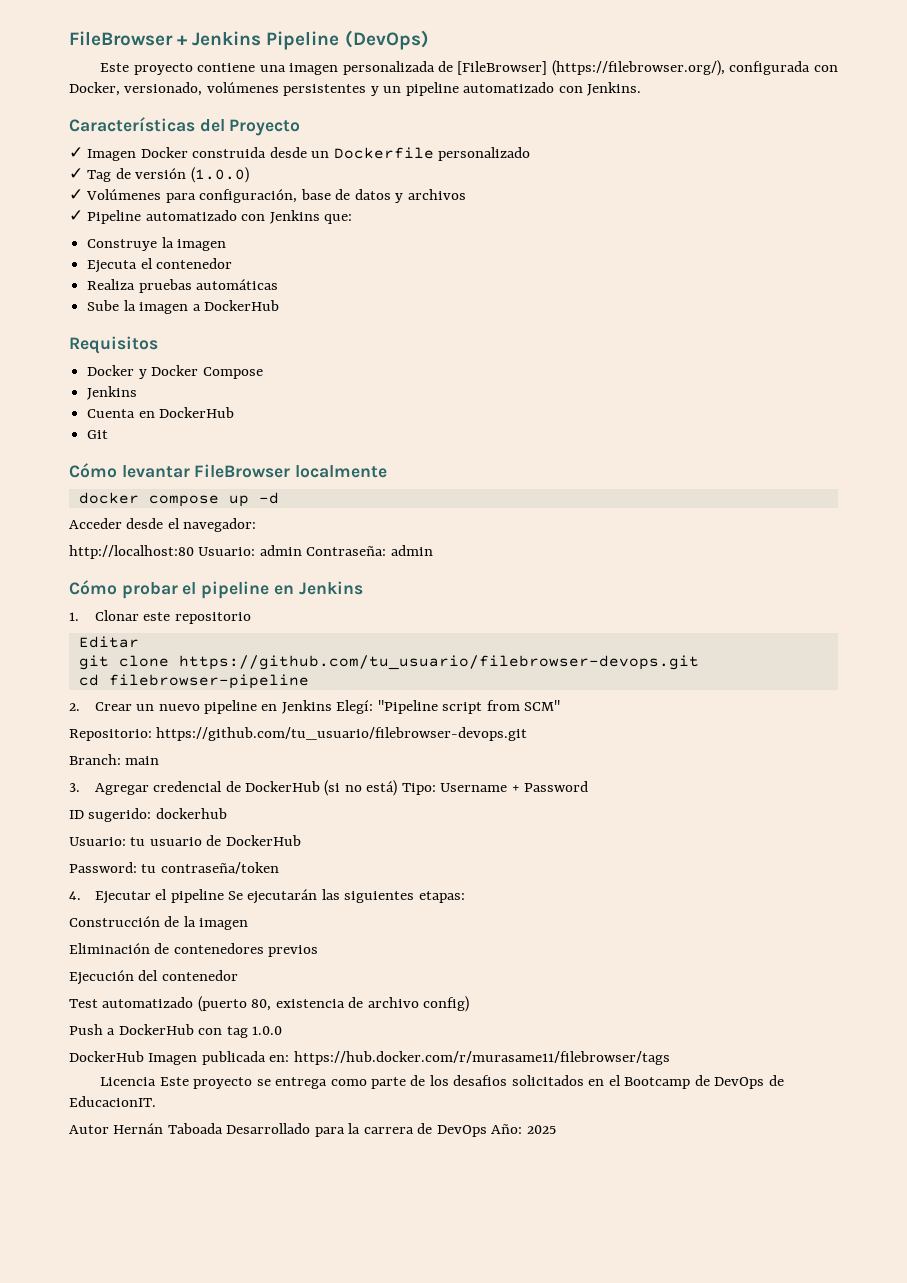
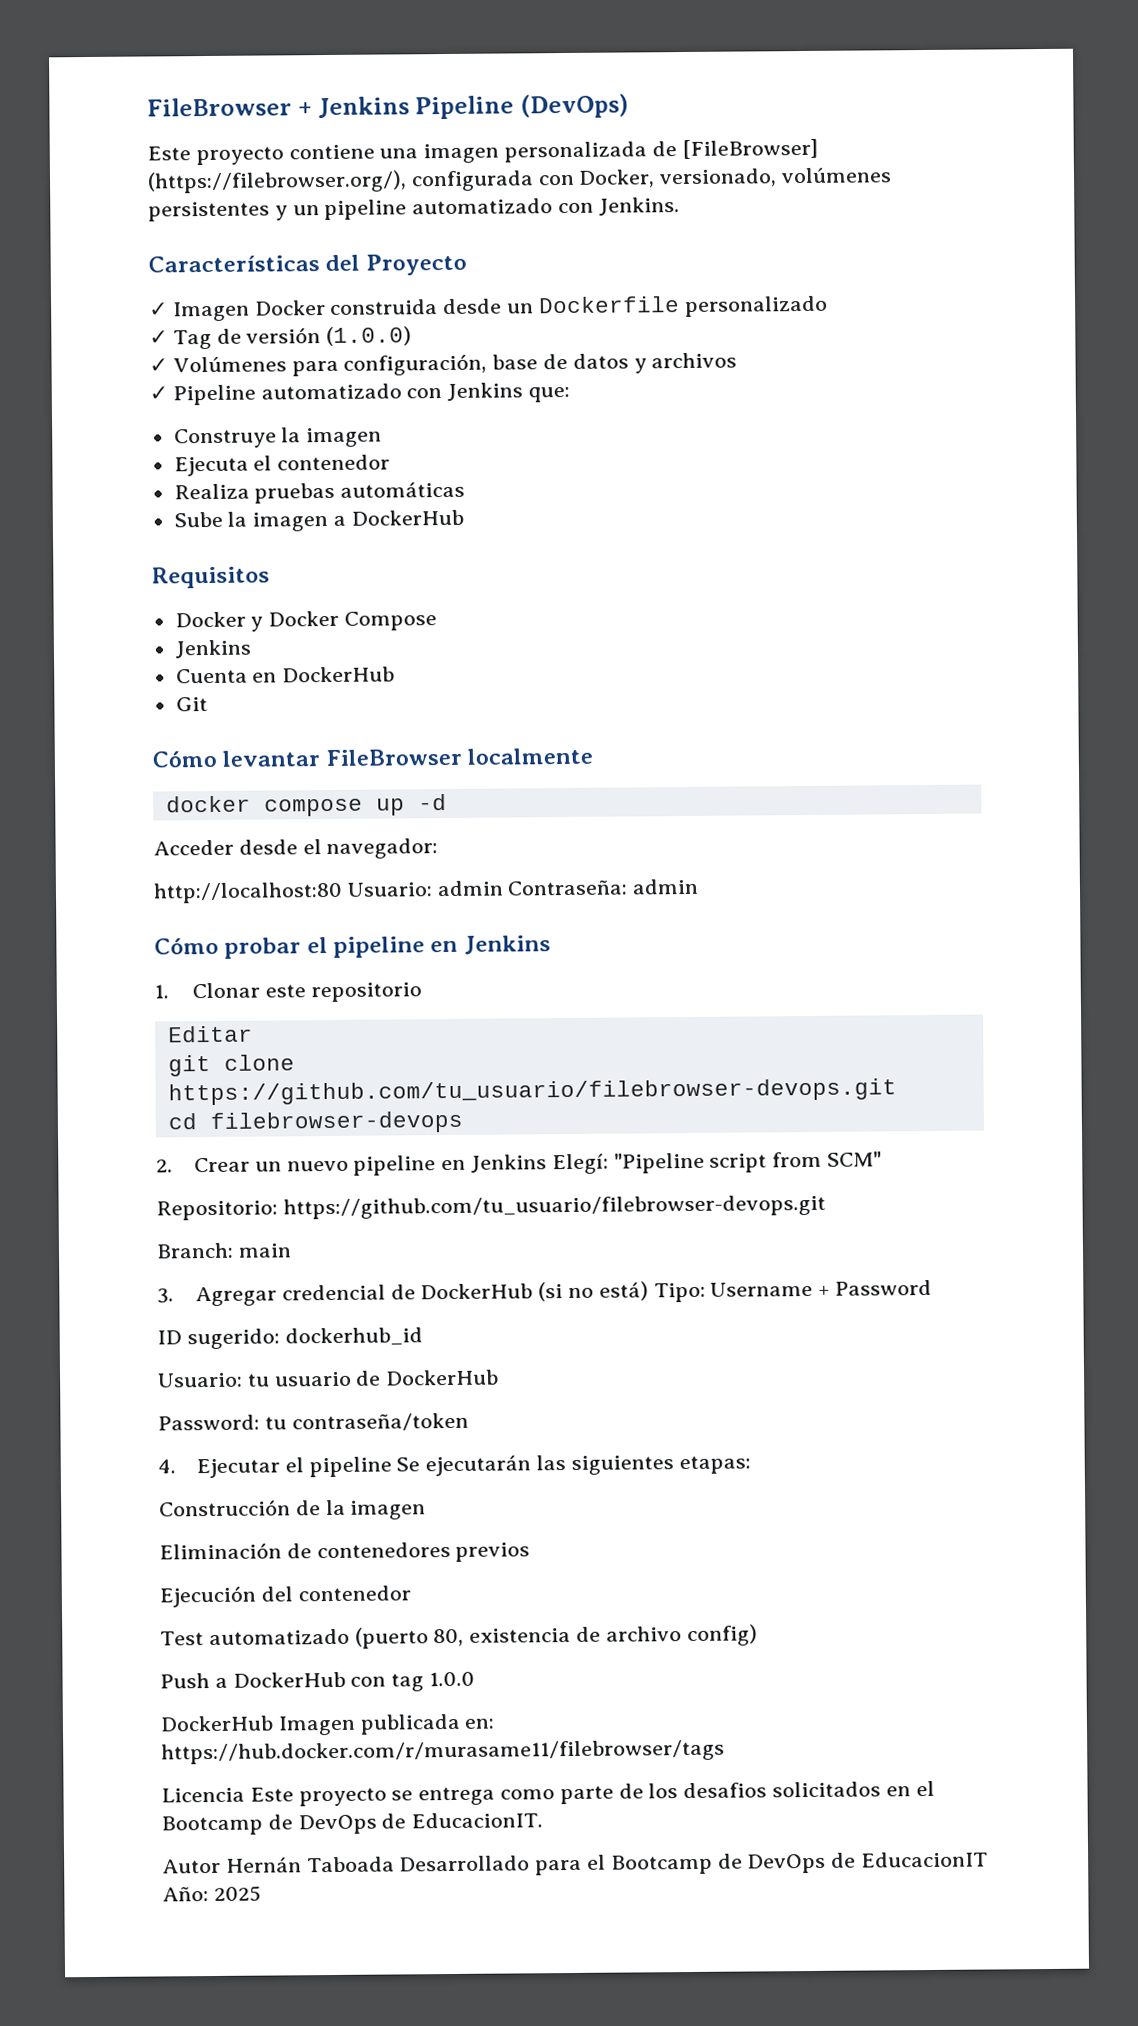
[108,674,309,689] filebrowser-pipeline -> [209,1110,463,1135] filebrowser-devops
[155,808,227,819] dockerhub -> [284,1327,423,1347] dockerhub_id
[348,1123,487,1137] la carrera de DevOps -> [587,1851,989,1875] el Bootcamp de DevOps de EducacionIT

